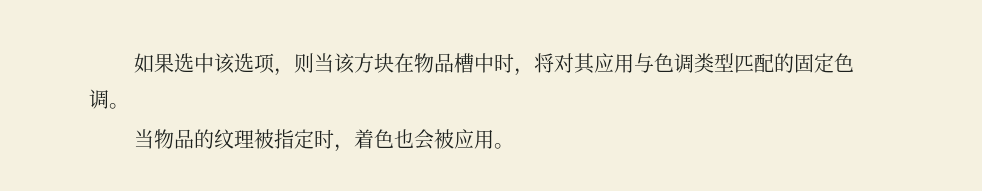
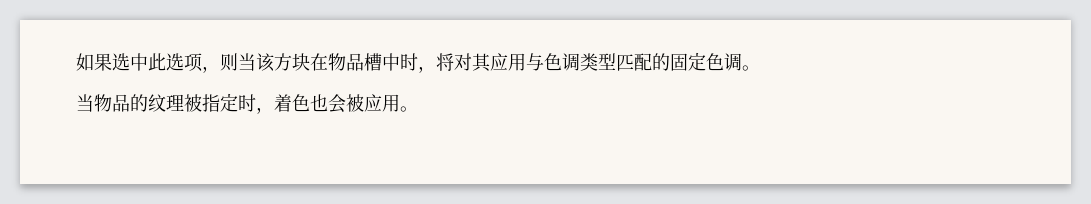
[214,53,236,74] 该 -> [148,53,166,71] 此

